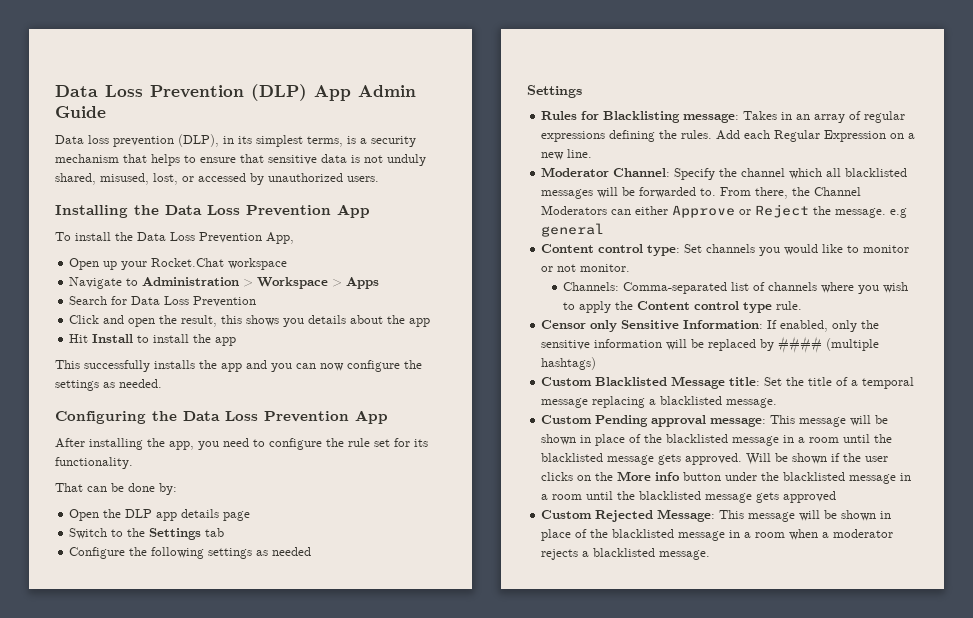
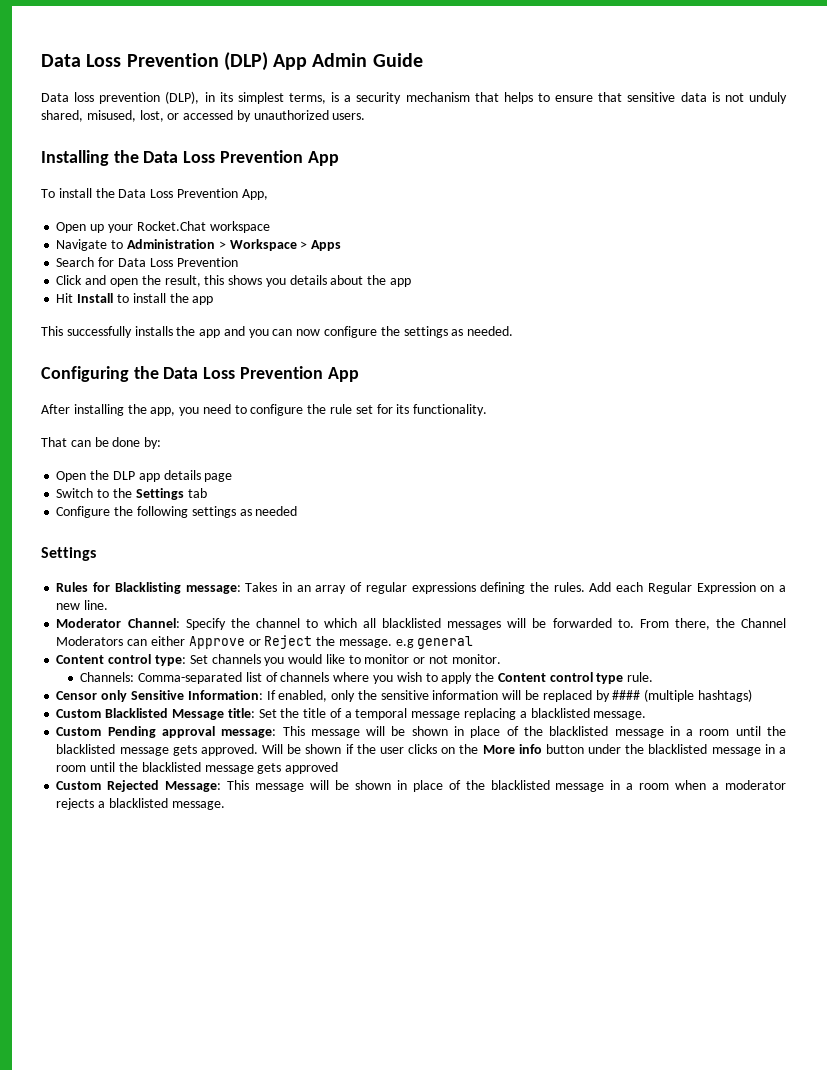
(786, 172) none -> [305,619,318,628] to

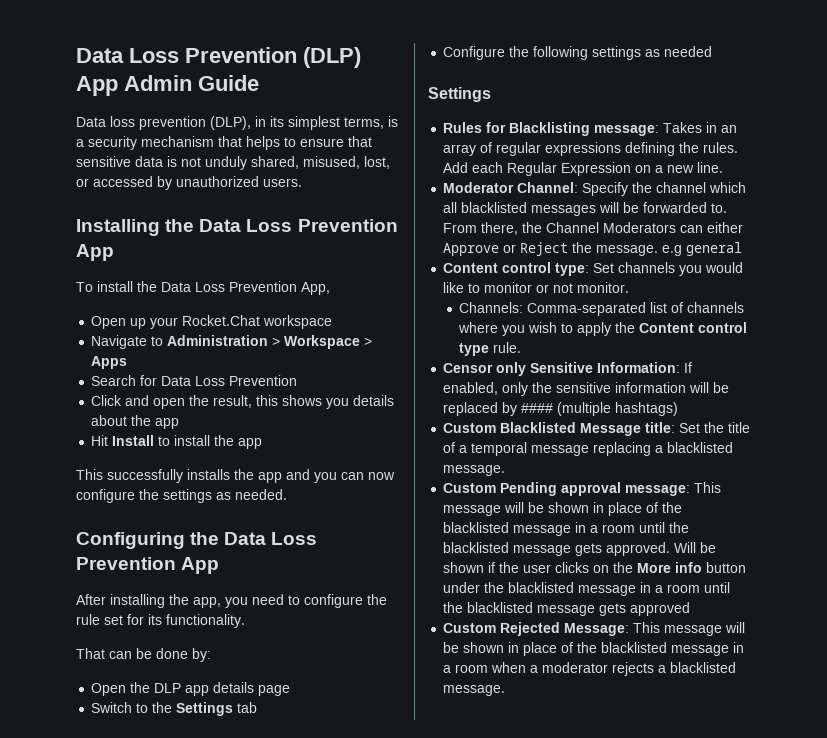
[305,619,318,628] to -> (707, 187) none

